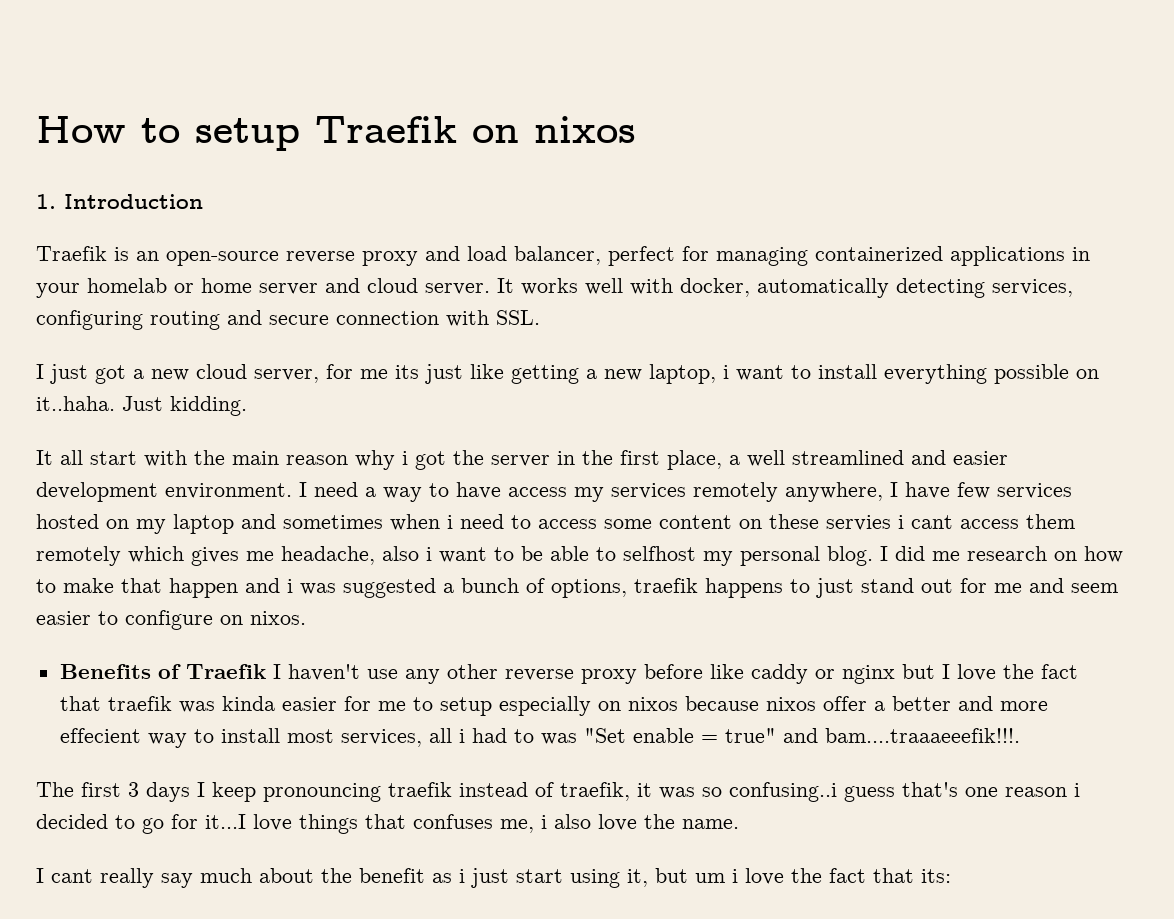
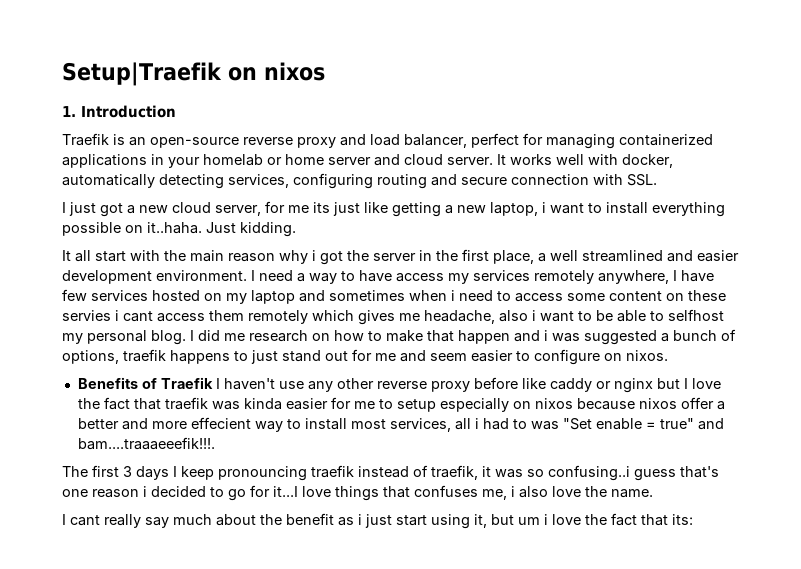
[36,116,457,151] How to setup Traefik -> [62,62,222,86] Setup|Traefik

